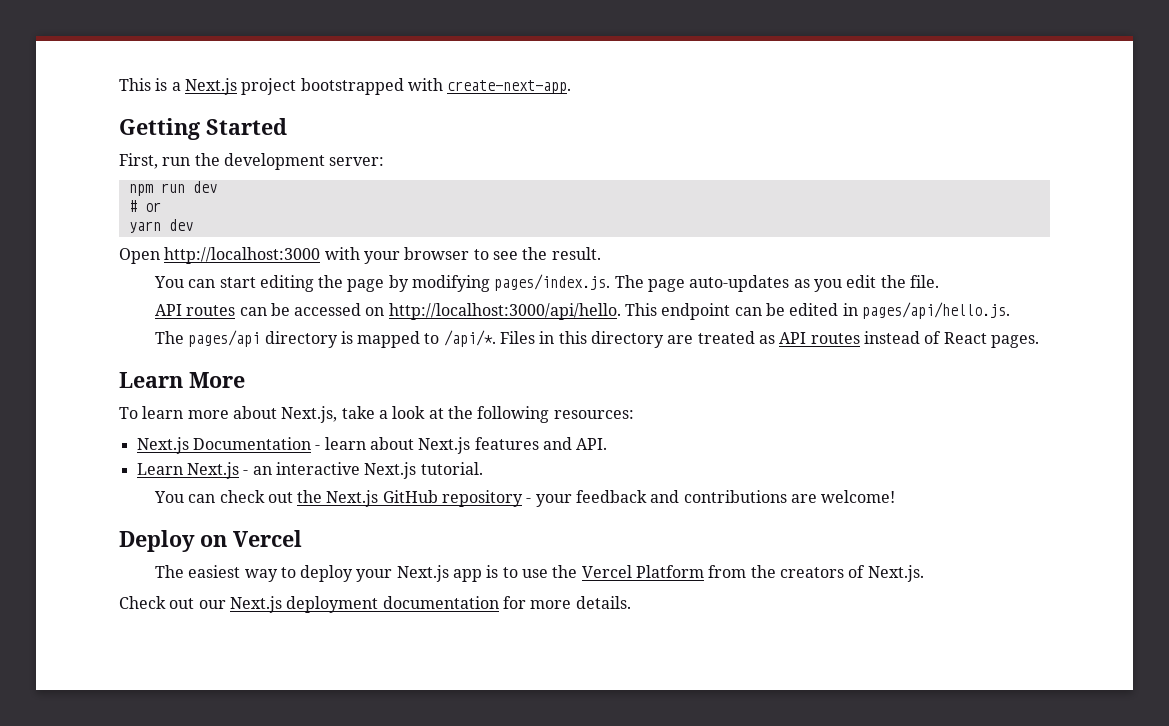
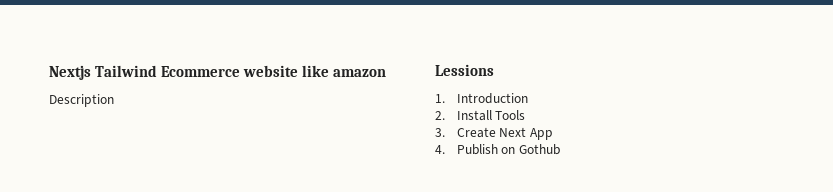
[119,78,572,95] [119,118,287,140] [119,153,385,170] [128,181,217,196] [128,200,161,212] [128,219,193,233] [119,247,601,264] [153,274,939,292] [154,302,1011,320] [154,330,1039,348] [119,372,245,388] [119,406,634,423] [136,437,608,454] [136,462,483,479] [153,490,896,507] [119,530,302,552] [154,565,924,582] [119,596,631,613] This is a Next.js project bootstrapped with create-next-app. // Getting Started // First, run the development server: // npm run dev // # or // yarn dev // Open http://localhost:3000 with your browser to see the result. // You can start editing the page by modifying pages/index.js. The page auto-updates as you edit the file. // API routes can be accessed on http://localhost:3000/api/hello. This endpoint can be edited in pages/api/hello.js. // The pages/api directory is mapped to /api/*. Files in this directory are treated as API routes instead of React pages. // Learn More // To learn more about Next.js, take a look at the following resources: // Next.js Documentation - learn about Next.js features and API. // Learn Next.js - an interactive Next.js tutorial. // You can check out the Next.js GitHub repository - your feedback and contributions are welcome! // Deploy on Vercel // The easiest way to deploy your Next.js app is to use the Vercel Platform from the creators of Next.js. // Check out our Next.js deployment documentation for more details. -> [49,65,387,80] [49,94,114,107] [435,64,494,76] [435,93,528,104] [435,110,526,121] [435,127,553,140] [435,144,560,155] Nextjs Tailwind Ecommerce website like amazon // Description // Lessions // 1. Introduction // 2. Install Tools // 3. Create Next App // 4. Publish on Gothub

